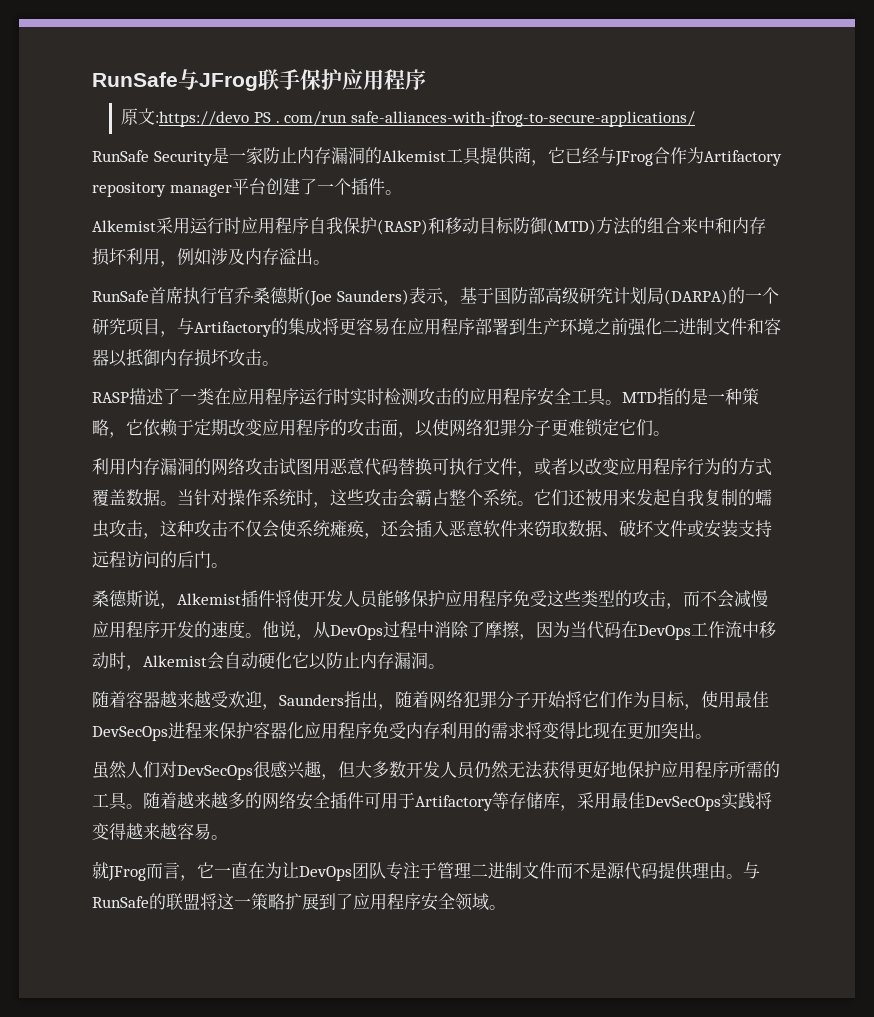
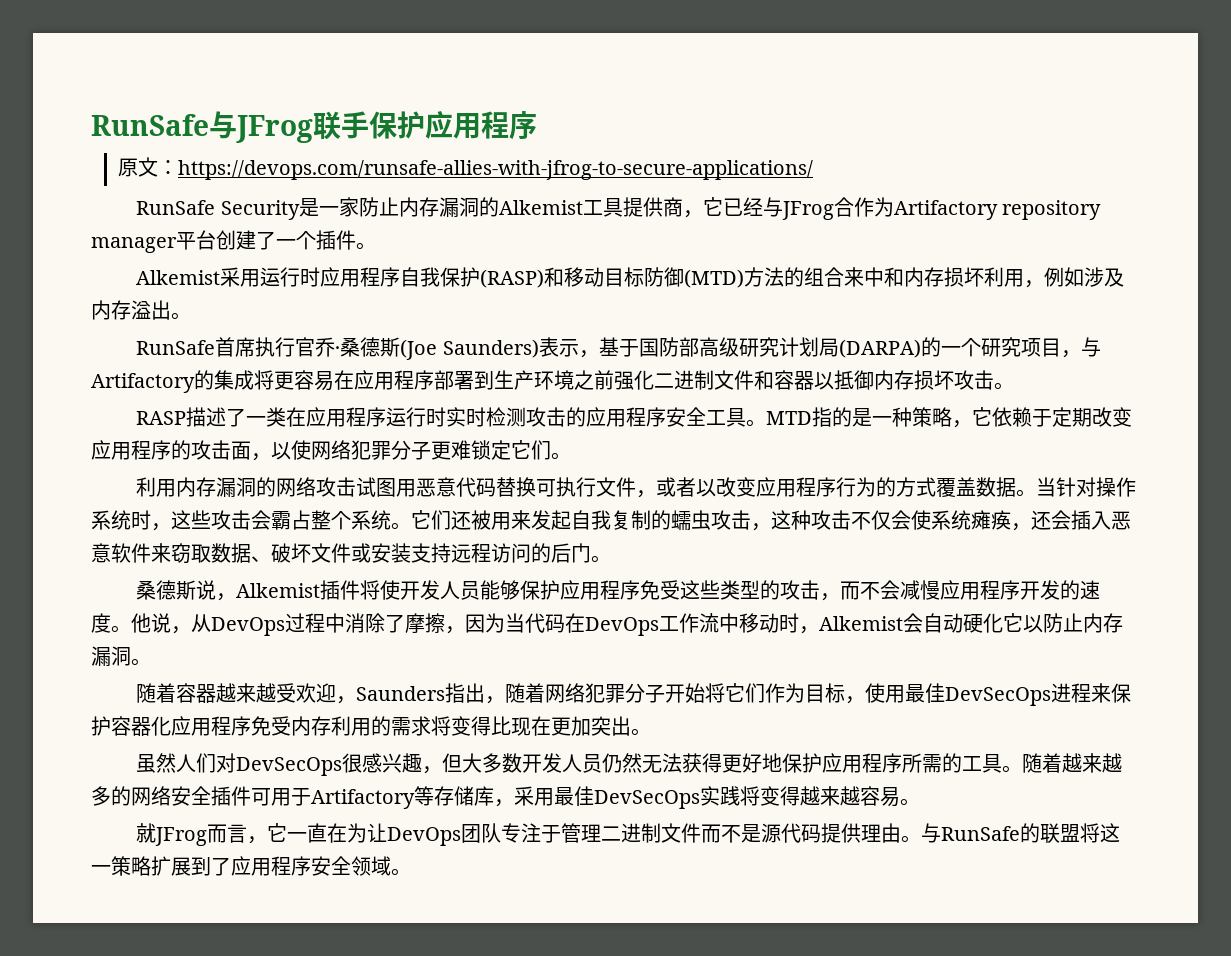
[155,111,695,127] :https://devo PS . com/run safe-alliances-with-jfrog-to-secure-applications/ -> [158,160,814,180] ：https://devops.com/runsafe-allies-with-jfrog-to-secure-applications/

